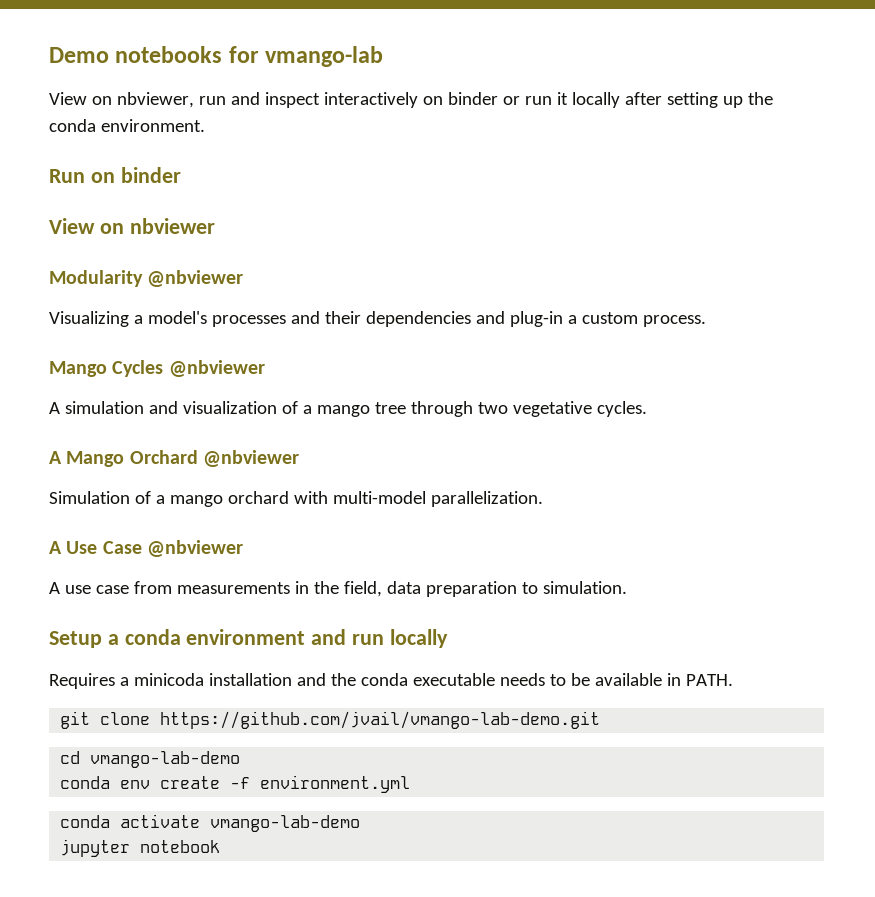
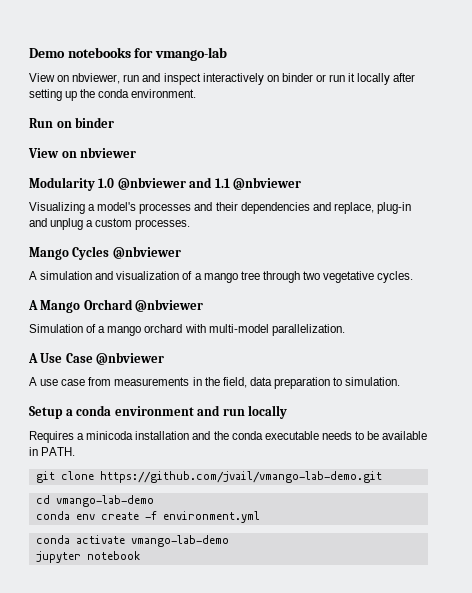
(143, 278) none -> [98,177,230,190] 1.0 @nbviewer and 1.1
[509,311,563,327] plug-in -> [333,202,411,214] [29,218,84,230] replace, plug-in and unplug
[642,315,706,327] process. -> [135,219,191,230] processes.

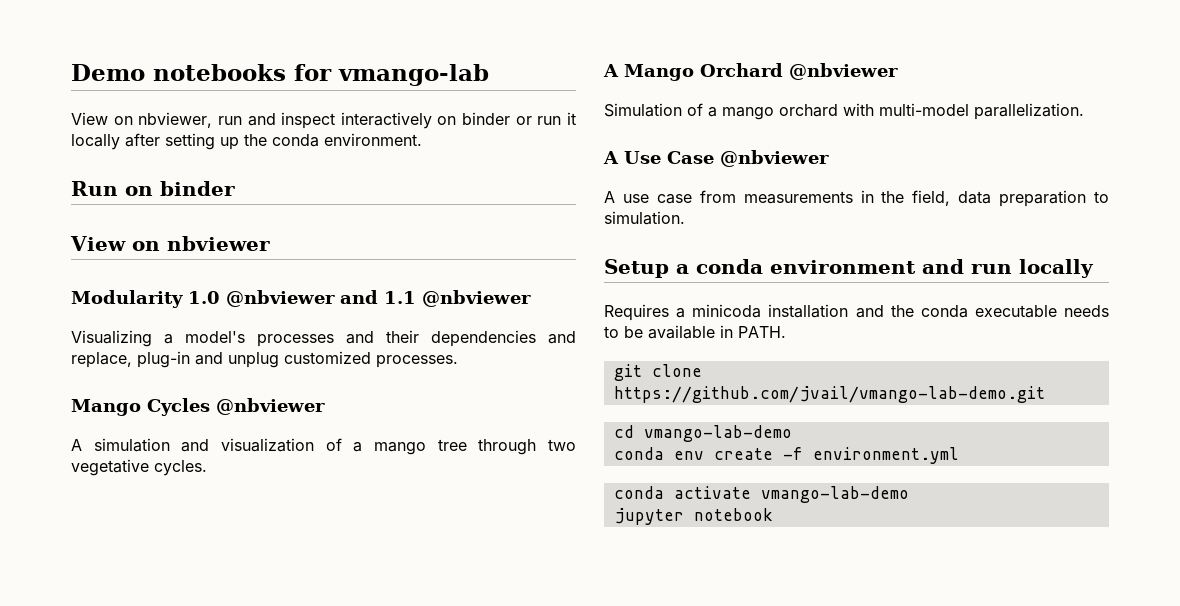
[86,218,133,227] a custom -> [284,351,371,364] customized

